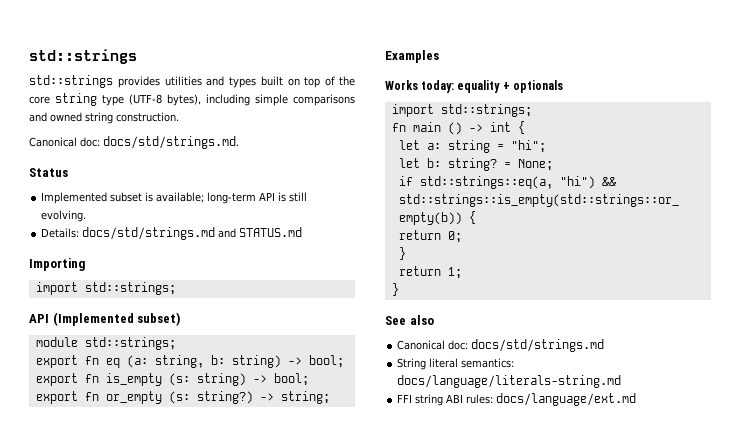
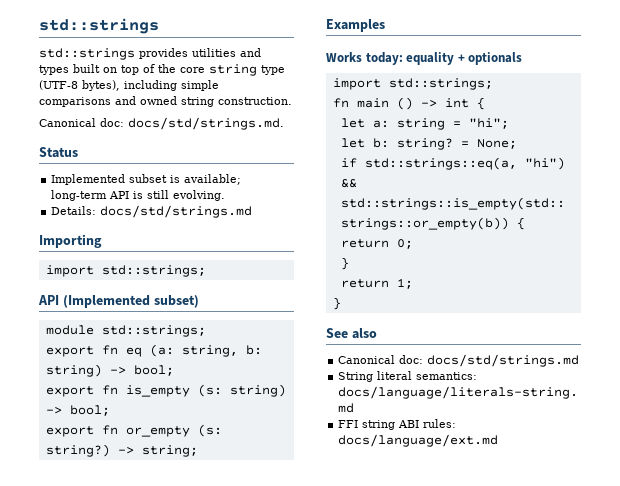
[218,227,303,238] and STATUS.md -> (253, 211) none

